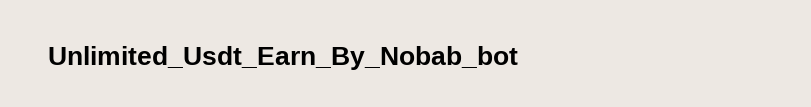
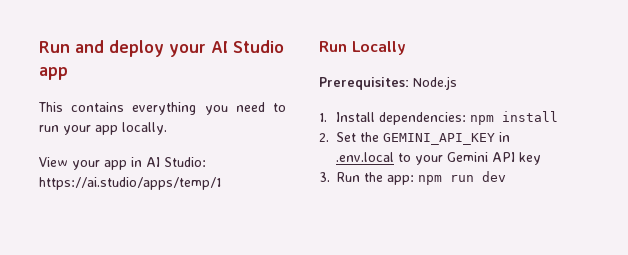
[48,46,518,70] Unlimited_Usdt_Earn_By_Nobab_bot -> [39,40,284,57] [39,67,68,80] [38,102,286,115] [39,122,167,135] [39,157,206,170] [39,177,221,190] [319,41,406,55] [319,76,457,90] [319,111,558,125] [319,132,510,145] [336,152,541,165] [319,171,506,185] Run and deploy your AI Studio app // This contains everything you need to run your app locally. // View your app in AI Studio: https://ai.studio/apps/temp/1 // Run Locally // Prerequisites: Node.js // 1. Install dependencies: npm install // 2. Set the GEMINI_API_KEY in .env.local to your Gemini API key // 3. Run the app: npm run dev

